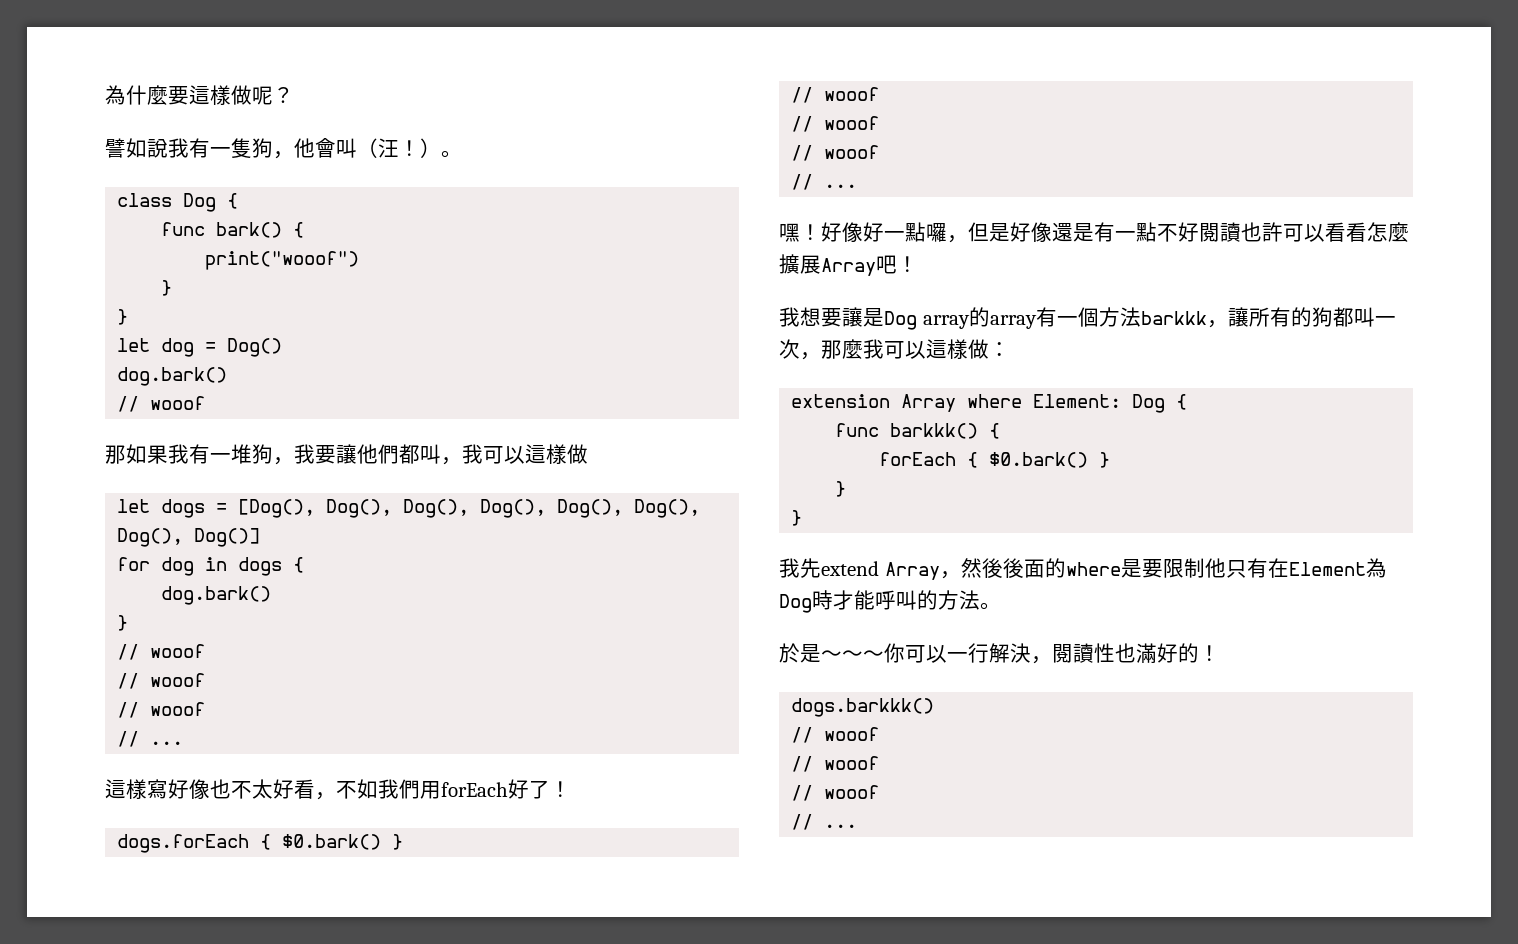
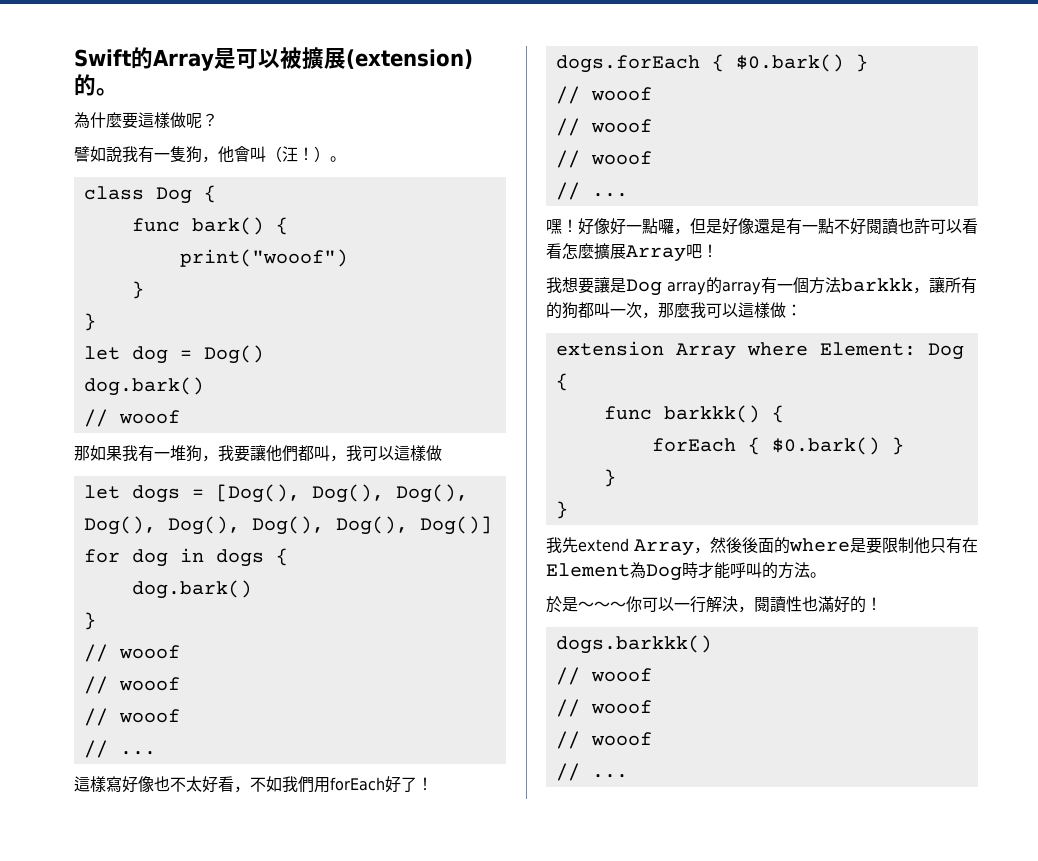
(105, 95) none -> [74,47,473,71] [74,74,118,96] Swift的Array是可以被擴展(extension)的。 //

